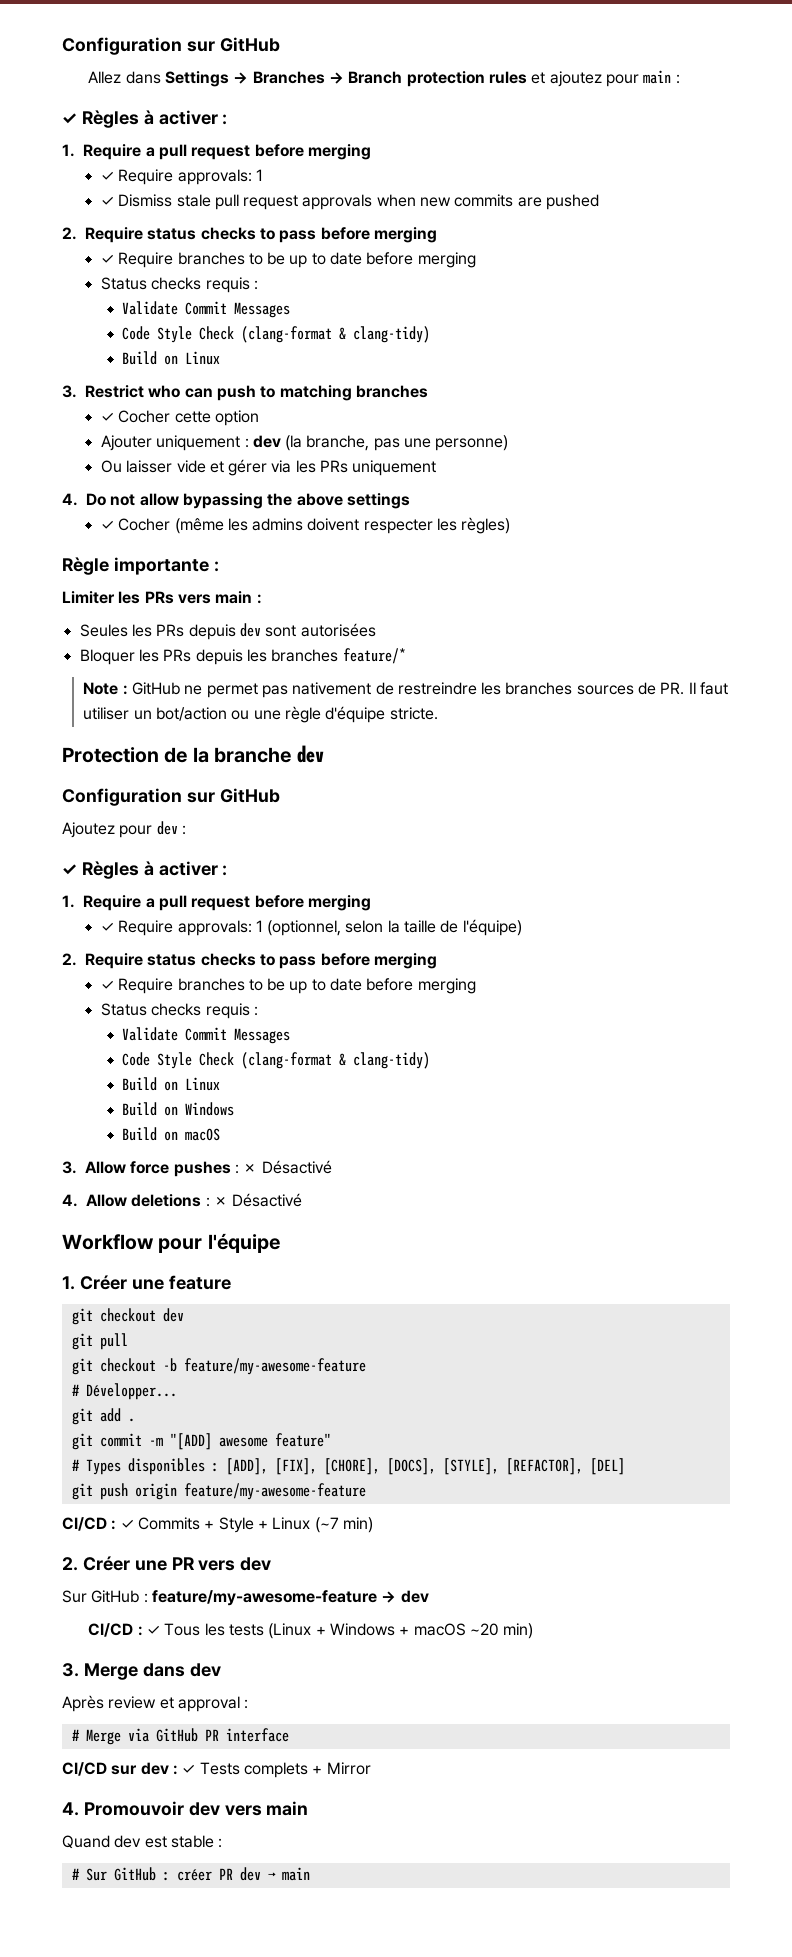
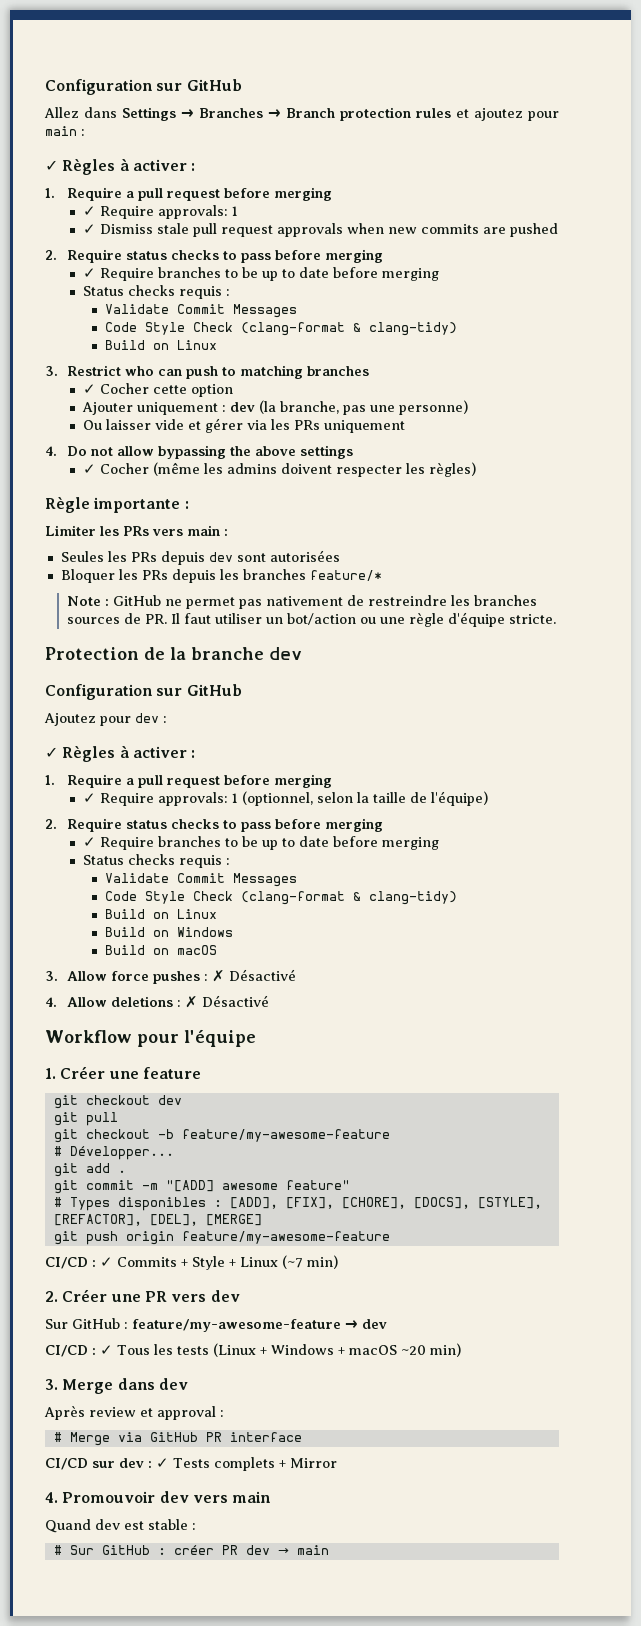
[589,1458,625,1475] [DEL] -> [149,1214,262,1226] [DEL], [MERGE]

